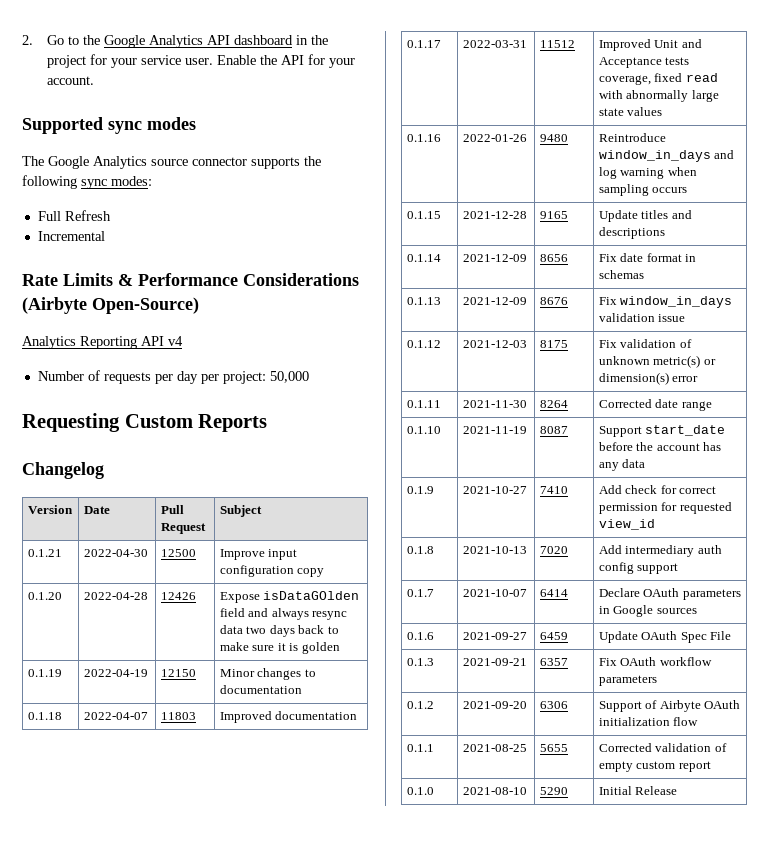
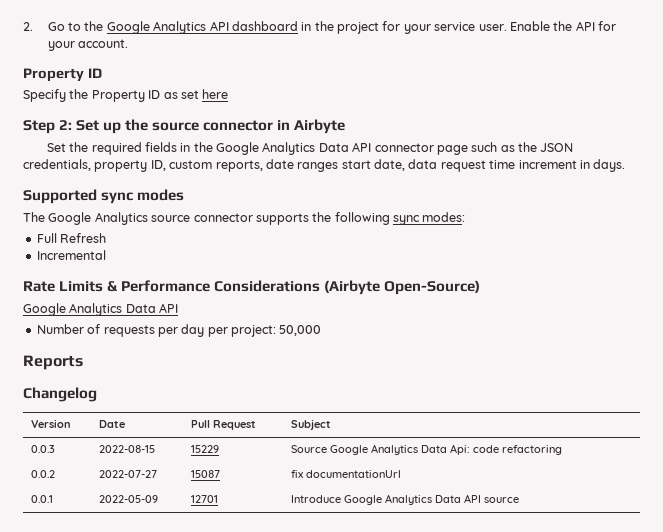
(94, 80) none -> [23,68,102,82] [23,89,229,102] [23,119,346,134] [46,142,574,155] [23,159,626,172] // Property ID // Specify the Property ID as set here // Step 2: Set up the source connector in Airbyte // Set the required fields in the Google Analytics Data API connector page such as the JSON credentials, property ID, custom reports, date ranges start date, data request time increment in days.
[22,336,183,349] Analytics Reporting API v4 -> [23,303,179,316] Google Analytics Data API
[22,413,193,432] Requesting Custom -> (322, 330) none
[27,549,62,557] [83,549,148,557] [160,549,196,557] [219,549,298,560] [219,565,325,577] [27,592,62,600] [83,592,148,600] [160,592,196,600] [219,591,360,603] [219,608,348,620] [219,625,339,637] [219,642,340,654] [27,669,62,677] [83,669,148,677] [160,669,196,677] [219,668,316,680] [219,685,302,694] [27,712,62,720] [83,712,148,720] [160,712,196,720] [219,711,358,723] [406,40,441,48] [462,40,527,48] [539,40,575,48] [598,39,702,51] [598,57,690,68] [598,73,718,85] [598,90,719,102] [598,107,663,116] [406,134,441,142] [462,134,527,142] [539,134,568,142] [598,133,666,142] [598,150,735,162] [598,167,697,179] [598,184,688,196] [406,211,441,219] [462,211,527,219] [539,211,568,219] [598,210,692,222] [598,227,665,239] [406,254,441,262] [462,254,527,262] [539,254,568,262] [598,253,697,262] [598,270,644,279] [406,297,441,305] [462,297,527,305] [539,297,568,305] [598,296,733,308] [598,313,686,322] [406,340,441,348] [462,340,527,348] [539,340,568,348] [598,339,692,348] [598,355,716,368] [598,372,699,385] [406,400,441,408] [462,400,527,408] [539,400,568,408] [598,399,712,411] [406,426,441,434] [462,426,527,434] [539,426,568,434] [598,425,726,437] [598,442,722,451] [598,459,646,471] [406,486,434,494] [462,486,527,494] [539,486,568,494] [598,485,717,494] [598,502,732,514] [598,519,655,530] [406,546,434,554] [462,546,527,554] [539,546,568,554] [598,545,722,557] [598,562,679,574] [406,589,434,597] [462,589,527,597] [539,589,568,597] [598,588,741,600] [598,605,697,617] [406,632,434,640] [462,632,527,640] [539,632,568,640] [598,631,732,643] [406,658,434,666] [462,658,527,666] [539,658,568,666] [598,657,712,666] [598,675,657,686] [406,701,434,709] [462,701,527,709] [539,701,568,709] [598,700,741,712] [598,717,699,726] [406,744,434,752] [462,744,527,752] [539,744,568,752] [598,743,727,752] [598,761,711,772] [406,787,434,795] [462,787,527,795] [539,787,568,795] [598,786,678,795] 0.1.21 | 2022-04-30 | 12500 | Improve input configuration copy // 0.1.20 | 2022-04-28 | 12426 | Expose isDataGOlden field and always resync data two days back to make sure it is golden // 0.1.19 | 2022-04-19 | 12150 | Minor changes to documentation // 0.1.18 | 2022-04-07 | 11803 | Improved documentation // 0.1.17 | 2022-03-31 | 11512 | Improved Unit and Acceptance tests coverage, fixed read with abnormally large state values // 0.1.16 | 2022-01-26 | 9480 | Reintroduce window_in_days and log warning when sampling occurs // 0.1.15 | 2021-12-28 | 9165 | Update titles and descriptions // 0.1.14 | 2021-12-09 | 8656 | Fix date format in schemas // 0.1.13 | 2021-12-09 | 8676 | Fix window_in_days validation issue // 0.1.12 | 2021-12-03 | 8175 | Fix validation of unknown metric(s) or dimension(s) error // 0.1.11 | 2021-11-30 | 8264 | Corrected date range // 0.1.10 | 2021-11-19 | 8087 | Support start_date before the account has any data // 0.1.9 | 2021-10-27 | 7410 | Add check for correct permission for requested view_id // 0.1.8 | 2021-10-13 | 7020 | Add intermediary auth config support // 0.1.7 | 2021-10-07 | 6414 | Declare OAuth parameters in Google sources // 0.1.6 | 2021-09-27 | 6459 | Update OAuth Spec File // 0.1.3 | 2021-09-21 | 6357 | Fix OAuth workflow parameters // 0.1.2 | 2021-09-20 | 6306 | Support of Airbyte OAuth initialization flow // 0.1.1 | 2021-08-25 | 5655 | Corrected validation of empty custom report // 0.1.0 | 2021-08-10 | 5290 | Initial Release -> [30,445,55,453] [98,445,155,453] [190,445,219,453] [290,444,562,455] [30,470,55,478] [98,470,157,478] [190,470,220,478] [290,470,401,478] [30,495,53,503] [98,495,158,503] [190,495,218,503] [290,494,519,505] 0.0.3 | 2022-08-15 | 15229 | Source Google Analytics Data Api: code refactoring // 0.0.2 | 2022-07-27 | 15087 | fix documentationUrl // 0.0.1 | 2022-05-09 | 12701 | Introduce Google Analytics Data API source

